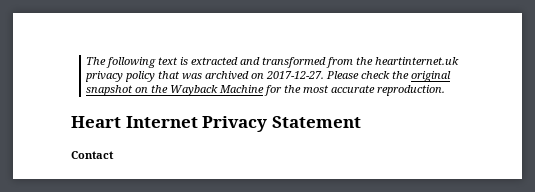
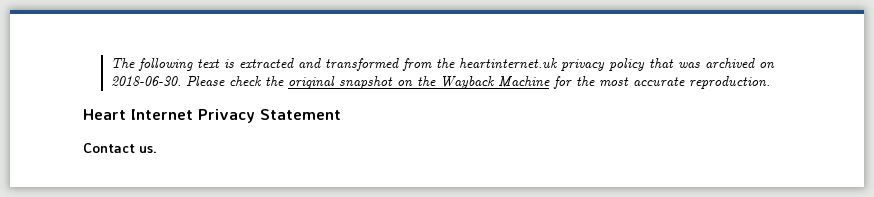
[266,71,325,79] 2017-12-27. -> [110,76,181,86] 2018-06-30.
(114, 155) none -> [139,146,157,153] us.

